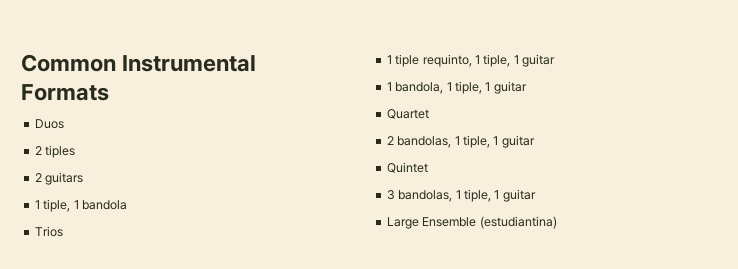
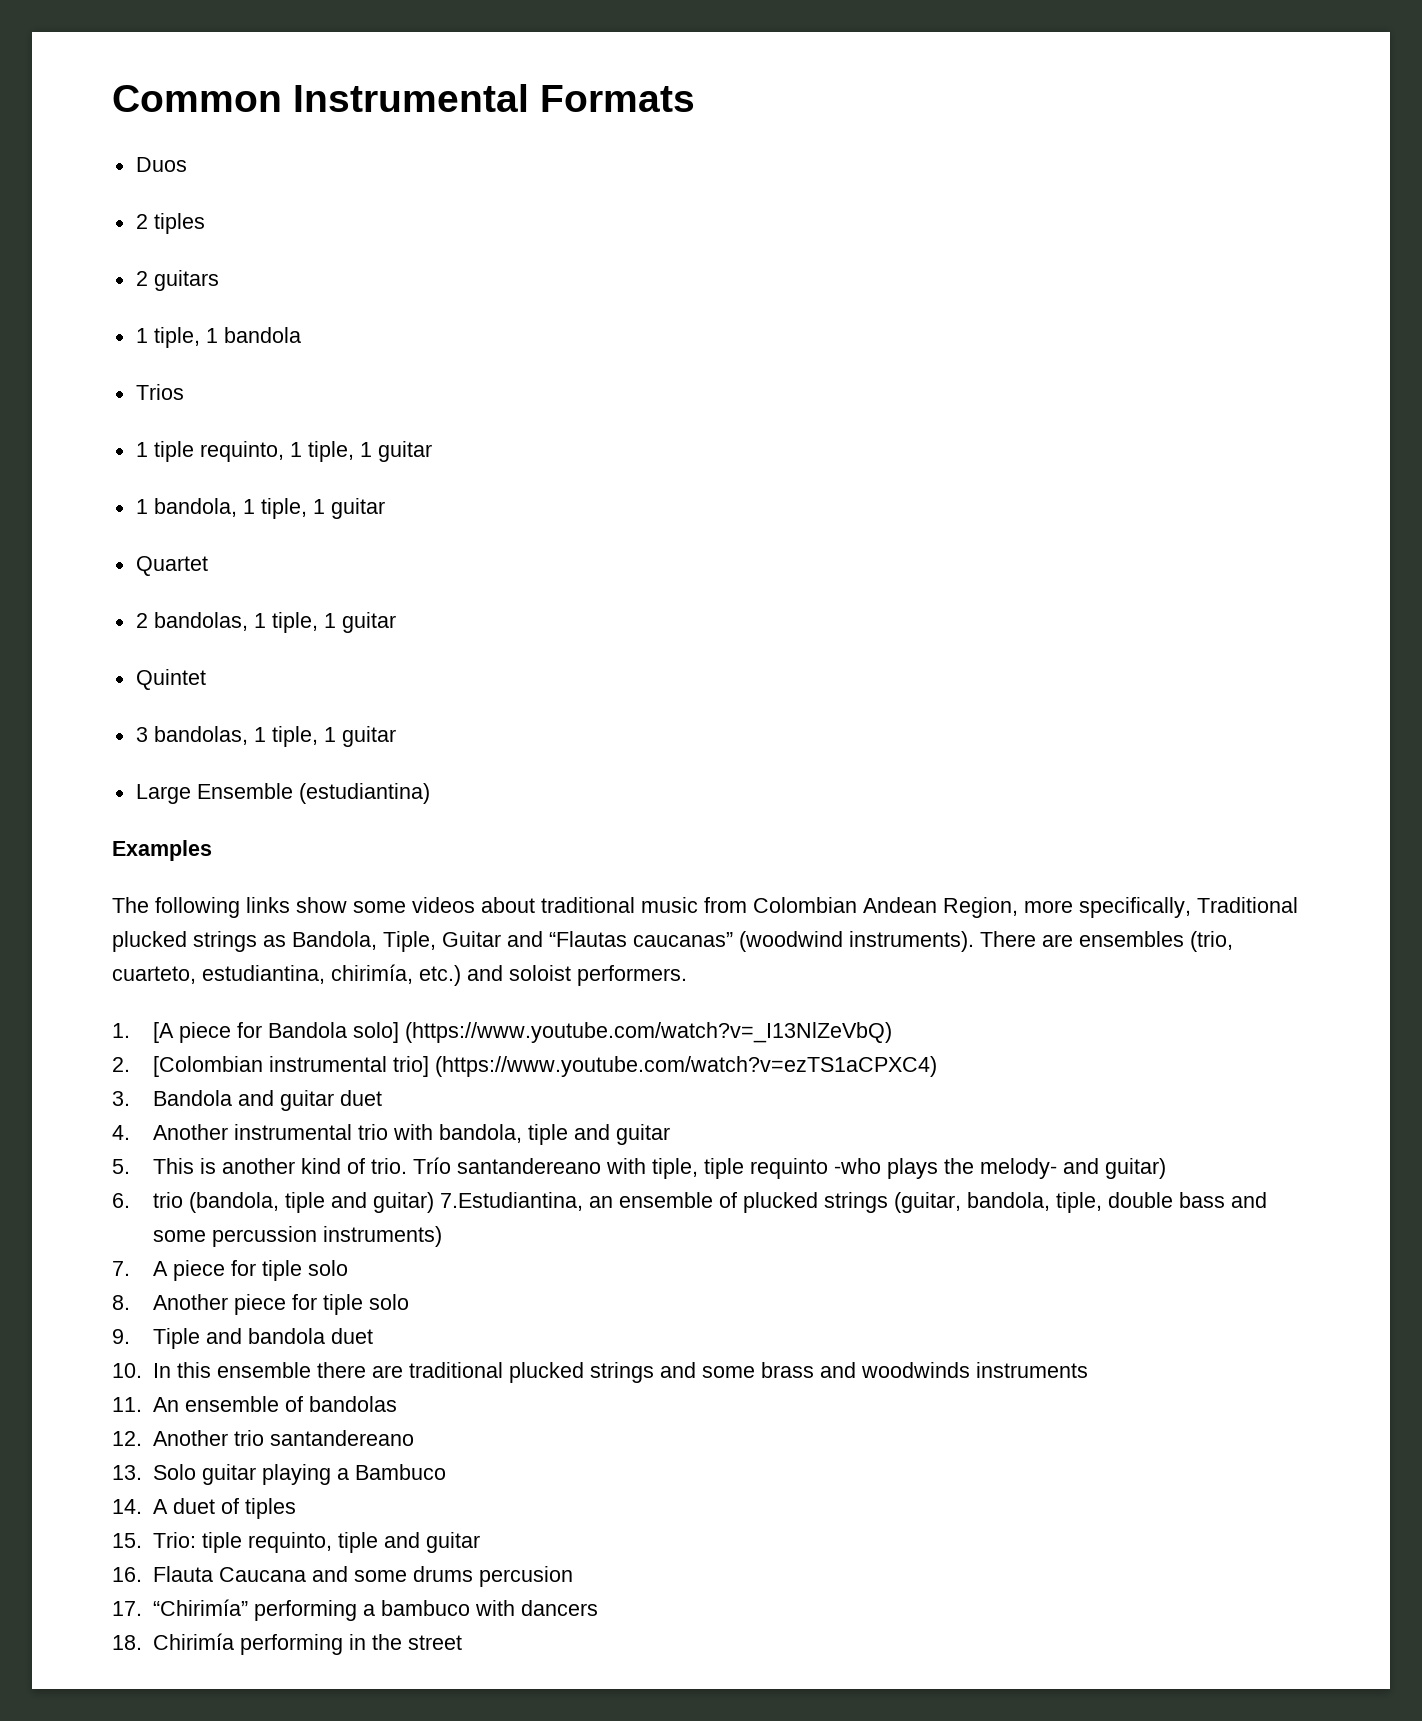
(557, 222) none -> [112,840,212,861] [112,897,1298,918] [112,931,1233,952] [112,964,687,986] [112,1022,892,1043] [112,1056,937,1077] [112,1090,382,1111] [112,1124,670,1145] [112,1157,1166,1179] [112,1192,1267,1213] [152,1226,442,1247] [112,1260,348,1281] [112,1294,409,1315] [112,1328,373,1349] [112,1362,1088,1383] [112,1396,397,1412] [112,1430,414,1446] [112,1464,446,1485] [112,1498,296,1519] [112,1532,480,1553] [112,1566,573,1587] [112,1599,598,1621] [112,1633,462,1655] // Examples // The following links show some videos about traditional music from Colombian Andean Region, more specifically, Traditional plucked strings as Bandola, Tiple, Guitar and “Flautas caucanas” (woodwind instruments). There are ensembles (trio, cuarteto, estudiantina, chirimía, etc.) and soloist performers. // 1. [A piece for Bandola solo] (https://www.youtube.com/watch?v=_I13NlZeVbQ) // 2. [Colombian instrumental trio] (https://www.youtube.com/watch?v=ezTS1aCPXC4) // 3. Bandola and guitar duet // 4. Another instrumental trio with bandola, tiple and guitar // 5. This is another kind of trio. Trío santandereano with tiple, tiple requinto -who plays the melody- and guitar) // 6. trio (bandola, tiple and guitar) 7.Estudiantina, an ensemble of plucked strings (guitar, bandola, tiple, double bass and some percussion instruments) // 7. A piece for tiple solo // 8. Another piece for tiple solo // 9. Tiple and bandola duet // 10. In this ensemble there are traditional plucked strings and some brass and woodwinds instruments // 11. An ensemble of bandolas // 12. Another trio santandereano // 13. Solo guitar playing a Bambuco // 14. A duet of tiples // 15. Trio: tiple requinto, tiple and guitar // 16. Flauta Caucana and some drums percusion // 17. “Chirimía” performing a bambuco with dancers // 18. Chirimía performing in the street

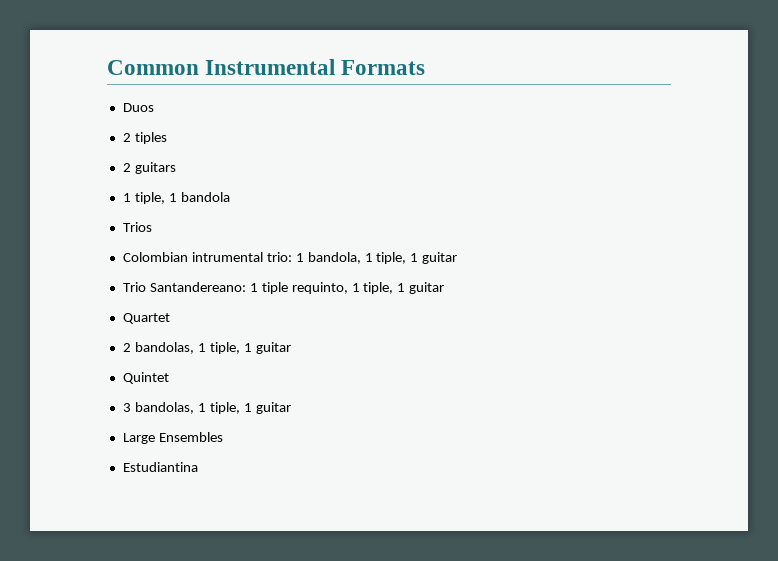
[135,441,432,462] [135,498,237,517] 1 tiple requinto, 1 tiple, 1 guitar // 1 bandola, -> [122,252,458,264] [122,282,348,294] Colombian intrumental trio: 1 bandola, 1 tiple, 1 guitar // Trio Santandereano: 1 tiple requinto,
[196,783,430,804] [112,840,212,861] [112,897,1298,918] [112,931,1233,952] [112,964,687,986] [112,1022,892,1043] [112,1056,937,1077] [112,1090,382,1111] [112,1124,670,1145] [112,1157,1166,1179] [112,1192,1267,1213] [152,1226,442,1247] [112,1260,348,1281] [112,1294,409,1315] [112,1328,373,1349] [112,1362,1088,1383] [112,1396,397,1412] [112,1430,414,1446] [112,1464,446,1485] [112,1498,296,1519] [112,1532,480,1553] [112,1566,573,1587] [112,1599,598,1621] [112,1633,462,1655] Ensemble (estudiantina) // Examples // The following links show some videos about traditional music from Colombian Andean Region, more specifically, Traditional plucked strings as Bandola, Tiple, Guitar and “Flautas caucanas” (woodwind instruments). There are ensembles (trio, cuarteto, estudiantina, chirimía, etc.) and soloist performers. // 1. [A piece for Bandola solo] (https://www.youtube.com/watch?v=_I13NlZeVbQ) // 2. [Colombian instrumental trio] (https://www.youtube.com/watch?v=ezTS1aCPXC4) // 3. Bandola and guitar duet // 4. Another instrumental trio with bandola, tiple and guitar // 5. This is another kind of trio. Trío santandereano with tiple, tiple requinto -who plays the melody- and guitar) // 6. trio (bandola, tiple and guitar) 7.Estudiantina, an ensemble of plucked strings (guitar, bandola, tiple, double bass and some percussion instruments) // 7. A piece for tiple solo // 8. Another piece for tiple solo // 9. Tiple and bandola duet // 10. In this ensemble there are traditional plucked strings and some brass and woodwinds instruments // 11. An ensemble of bandolas // 12. Another trio santandereano // 13. Solo guitar playing a Bambuco // 14. A duet of tiples // 15. Trio: tiple requinto, tiple and guitar // 16. Flauta Caucana and some drums percusion // 17. “Chirimía” performing a bambuco with dancers // 18. Chirimía performing in the street -> [158,432,223,442] [122,462,198,472] Ensembles // Estudiantina

